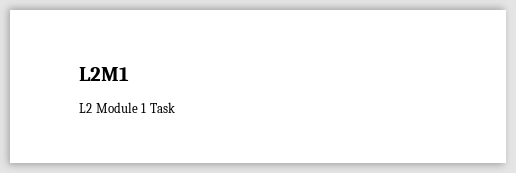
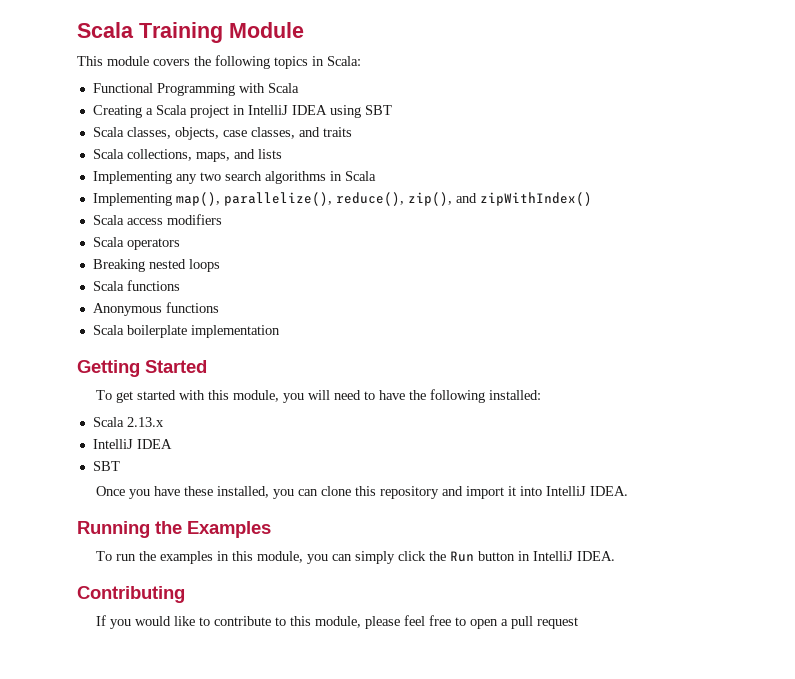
[79,67,129,81] [79,102,175,113] L2M1 // L2 Module 1 Task -> [77,22,304,43] [77,55,361,69] [92,83,299,96] [92,105,392,118] [92,127,352,140] [92,149,282,162] [92,171,376,184] [92,192,592,206] [92,214,222,225] [92,237,180,250] [92,259,220,272] [92,280,180,291] [92,302,219,316] [92,325,280,338] [77,360,207,377] [96,389,542,403] [92,417,164,427] [92,439,172,449] [92,461,120,471] [96,486,629,499] [77,521,271,538] [96,551,616,564] [77,586,185,603] [96,615,579,629] Scala Training Module // This module covers the following topics in Scala: // Functional Programming with Scala // Creating a Scala project in IntelliJ IDEA using SBT // Scala classes, objects, case classes, and traits // Scala collections, maps, and lists // Implementing any two search algorithms in Scala // Implementing map(), parallelize(), reduce(), zip(), and zipWithIndex() // Scala access modifiers // Scala operators // Breaking nested loops // Scala functions // Anonymous functions // Scala boilerplate implementation // Getting Started // To get started with this module, you will need to have the following installed: // Scala 2.13.x // IntelliJ IDEA // SBT // Once you have these installed, you can clone this repository and import it into IntelliJ IDEA. // Running the Examples // To run the examples in this module, you can simply click the Run button in IntelliJ IDEA. // Contributing // If you would like to contribute to this module, please feel free to open a pull request

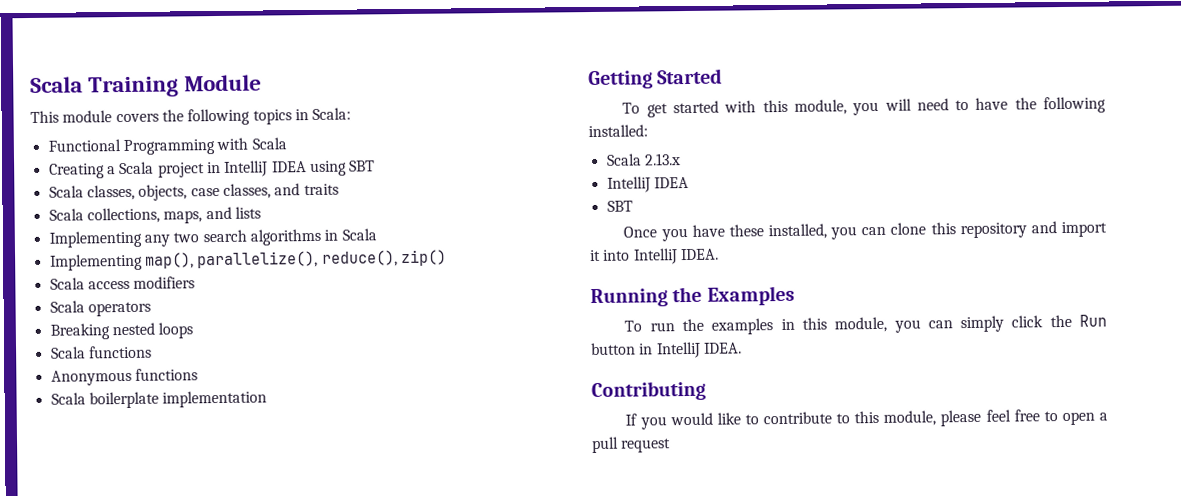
[407,192,592,206] zip(), and zipWithIndex() -> [400,249,447,267] zip()

